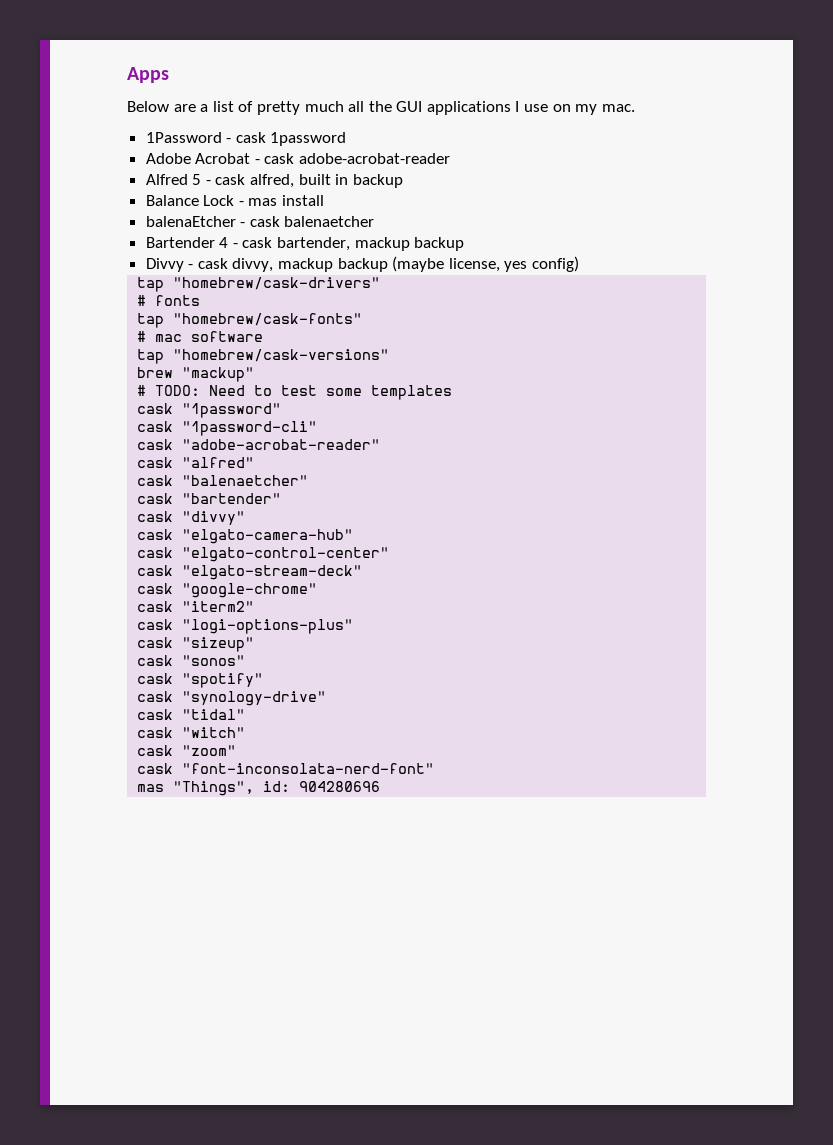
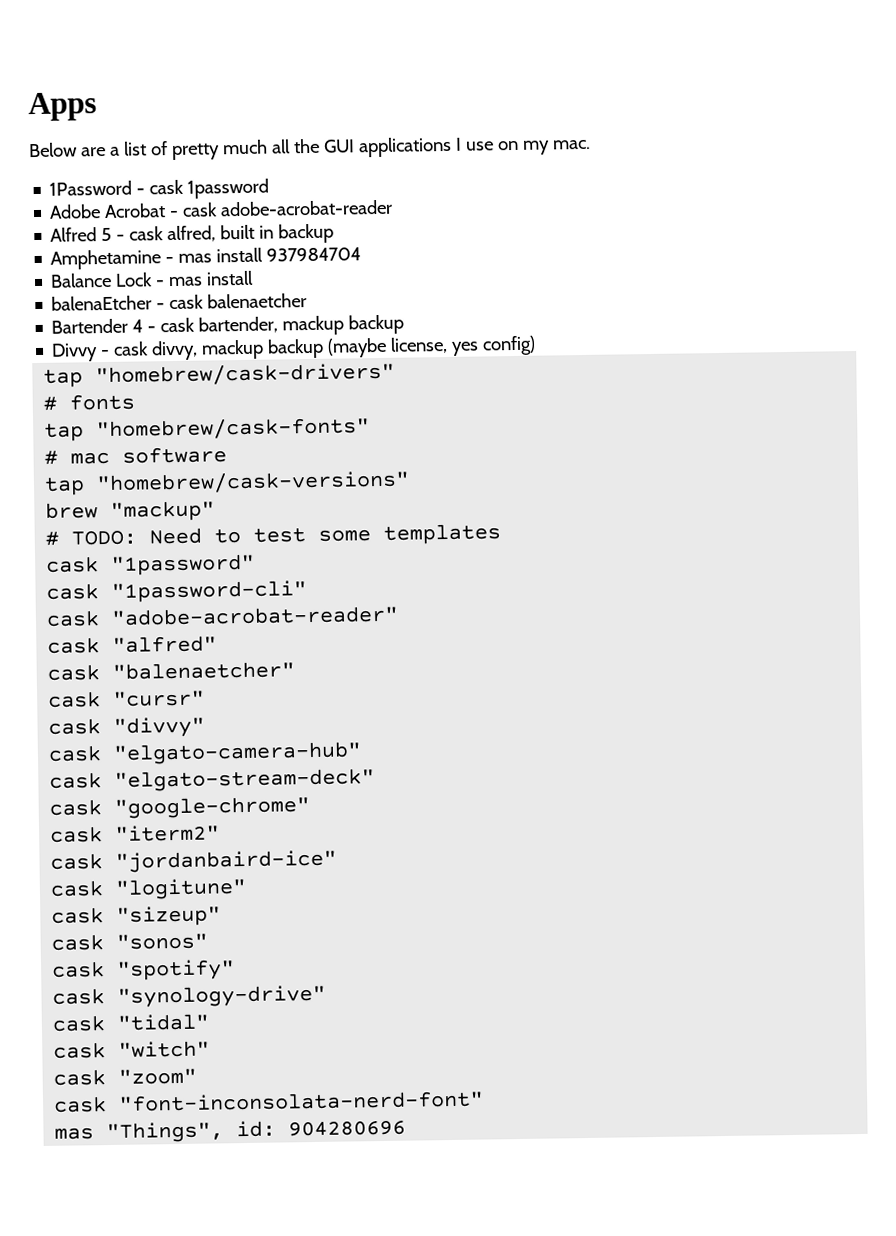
(403, 181) none -> [50,247,362,270] // Amphetamine - mas install 937984704
[182,493,282,504] "bartender" -> [113,690,206,707] "cursr"
[137,547,390,562] // cask "elgato-control-center" -> (363, 753) none
[182,619,354,634] "logi-options-plus" -> [115,849,338,873] [50,877,248,900] "jordanbaird-ice" // cask "logitune"

